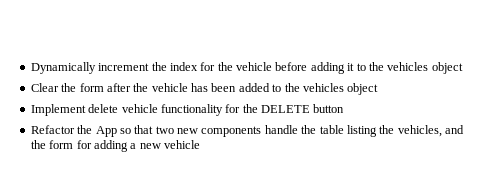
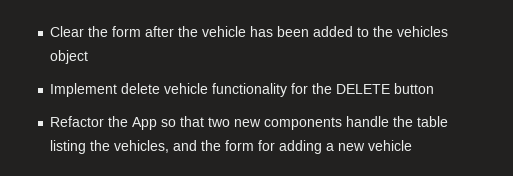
[30,62,463,74] Dynamically increment the index for the vehicle before adding it to the vehicles object // -> (50, 31) none

